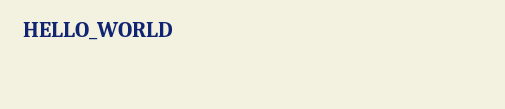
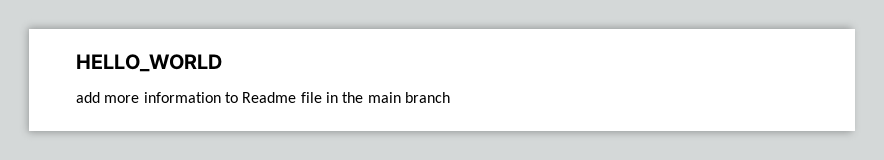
(173, 31) none -> [76,92,450,103] // add more information to Readme file in the main branch

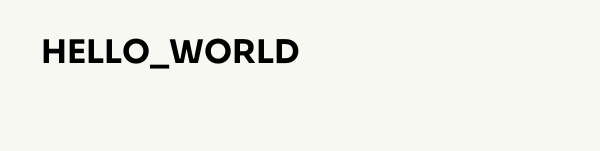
[76,92,450,103] // add more information to Readme file in the main branch -> (299, 53) none

